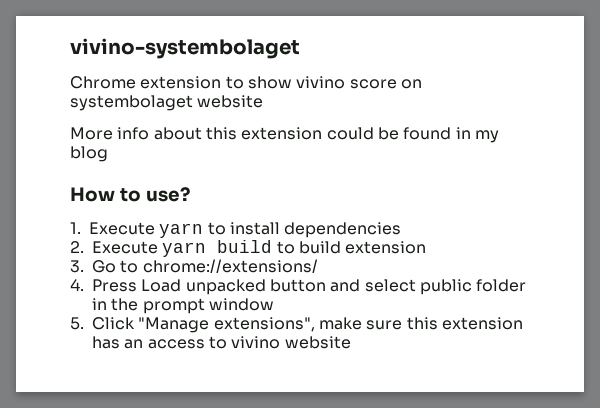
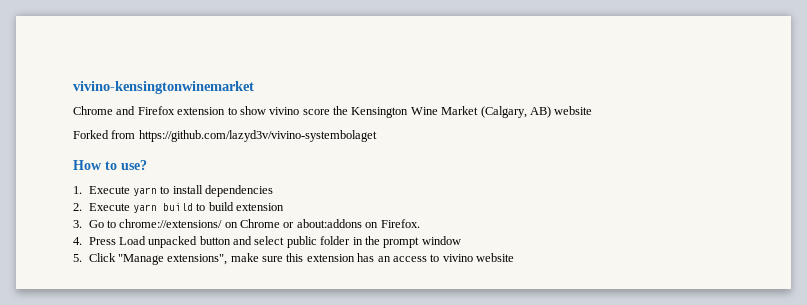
[70,38,300,59] [70,76,136,89] vivino-systembolaget // Chrome -> [73,81,254,94] [73,106,175,115] vivino-kensingtonwinemarket // Chrome and Firefox
[400,79,422,89] [70,95,264,111] [70,127,499,143] [70,146,108,162] on systembolaget website // More info about this extension could be found in my blog -> [333,106,593,118] [73,130,377,142] the Kensington Wine Market (Calgary, AB) website // Forked from https://github.com/lazyd3v/vivino-systembolaget
(318, 266) none -> [224,219,420,228] on Chrome or about:addons on Firefox.

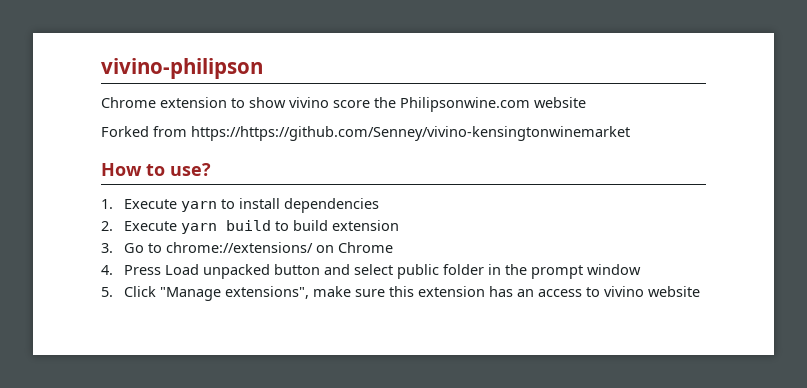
[73,81,254,94] [73,106,175,115] vivino-kensingtonwinemarket // Chrome and Firefox -> [101,58,263,79] [101,97,156,108] vivino-philipson // Chrome
[351,106,551,118] Kensington Wine Market (Calgary, AB) -> [400,97,530,112] Philipsonwine.com
[138,130,377,142] https://github.com/lazyd3v/vivino-systembolaget -> [191,126,630,141] https://https://github.com/Senney/vivino-kensingtonwinemarket
[283,219,420,228] or about:addons on Firefox. -> (393, 247) none

